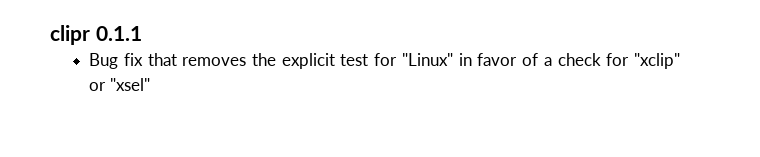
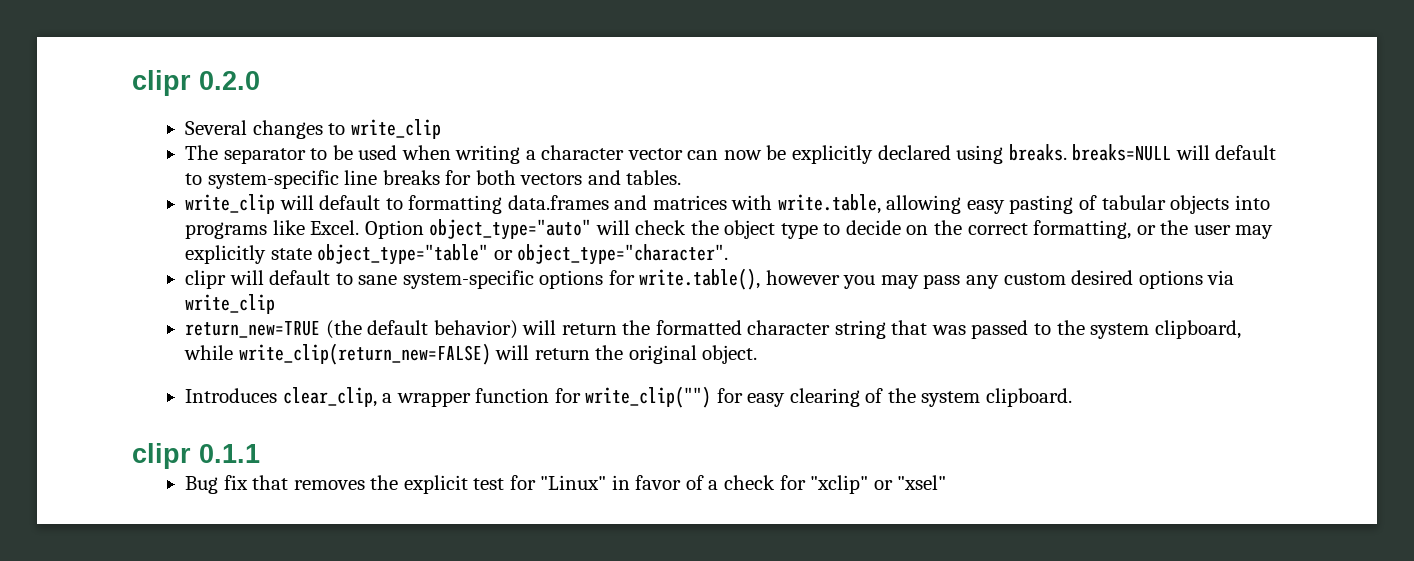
[50,25,90,45] clipr -> [132,70,260,96] [185,119,441,139] [185,144,1277,164] [185,170,682,189] [185,194,1270,214] [185,219,1274,240] [185,244,729,265] [185,268,1235,290] [185,294,276,314] [185,320,1241,339] [184,343,758,365] [185,386,1072,408] [132,443,191,469] clipr 0.2.0 // Several changes to write_clip // The separator to be used when writing a character vector can now be explicitly declared using breaks. breaks=NULL will default to system-specific line breaks for both vectors and tables. // write_clip will default to formatting data.frames and matrices with write.table, allowing easy pasting of tabular objects into programs like Excel. Option object_type="auto" will check the object type to decide on the correct formatting, or the user may explicitly state object_type="table" or object_type="character". // clipr will default to sane system-specific options for write.table(), however you may pass any custom desired options via write_clip // return_new=TRUE (the default behavior) will return the formatted character string that was passed to the system clipboard, while write_clip(return_new=FALSE) will return the original object. // Introduces clear_clip, a wrapper function for write_clip("") for easy clearing of the system clipboard. // clipr

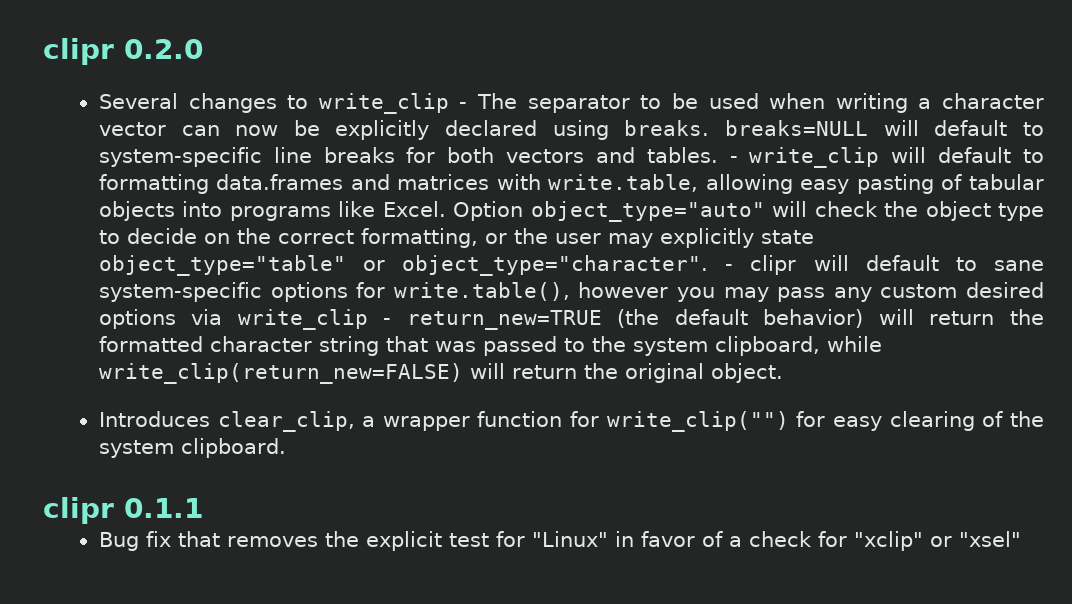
(441, 129) // -> [459,102,468,109] -
(682, 177) // -> [729,156,738,163] -
(729, 254) // -> [725,264,734,271] -
(276, 304) // -> [383,318,392,325] -

